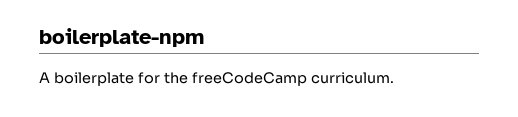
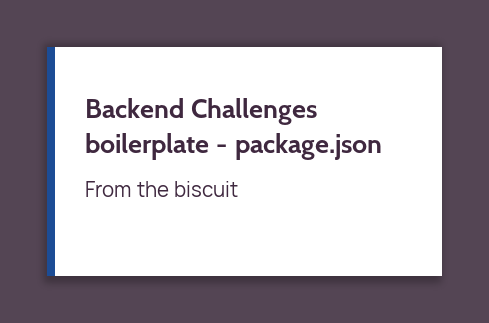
[39,28,204,47] [39,72,394,86] boilerplate-npm // A boilerplate for the freeCodeCamp curriculum. -> [85,98,318,125] [85,133,382,160] [85,181,239,197] Backend Challenges boilerplate - package.json // From the biscuit

